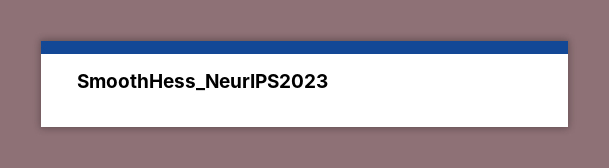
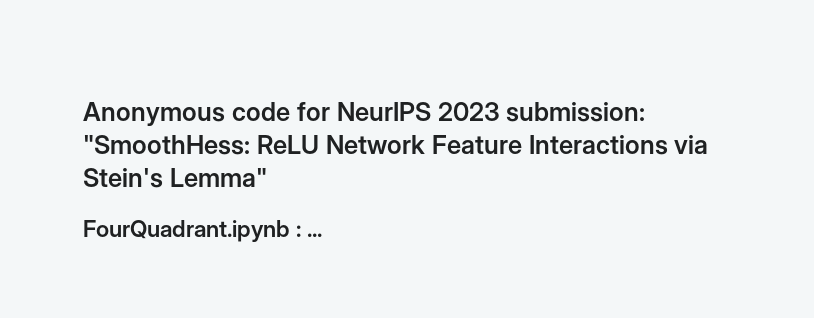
[77,74,328,91] SmoothHess_NeurIPS2023 -> [83,102,646,126] [83,135,709,155] [83,168,267,188] [83,220,323,242] Anonymous code for NeurIPS 2023 submission: "SmoothHess: ReLU Network Feature Interactions via Stein's Lemma" // FourQuadrant.ipynb : ...

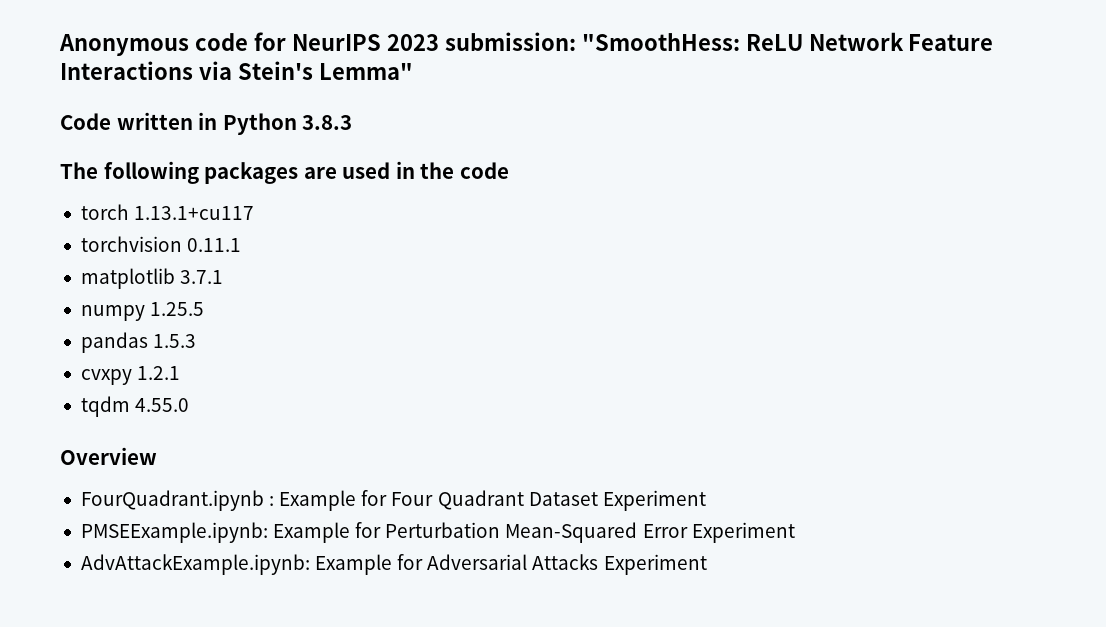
[83,220,323,242] FourQuadrant.ipynb : ... -> [60,112,353,135] [60,161,509,184] [80,204,255,220] [80,236,242,252] [80,268,224,289] [80,302,205,321] [80,332,197,353] [80,366,181,385] [80,396,190,417] [60,447,157,465] [80,490,706,511] [80,522,795,543] [80,554,707,575] Code written in Python 3.8.3 // The following packages are used in the code // torch 1.13.1+cu117 // torchvision 0.11.1 // matplotlib 3.7.1 // numpy 1.25.5 // pandas 1.5.3 // cvxpy 1.2.1 // tqdm 4.55.0 // Overview // FourQuadrant.ipynb : Example for Four Quadrant Dataset Experiment // PMSEExample.ipynb: Example for Perturbation Mean-Squared Error Experiment // AdvAttackExample.ipynb: Example for Adversarial Attacks Experiment

